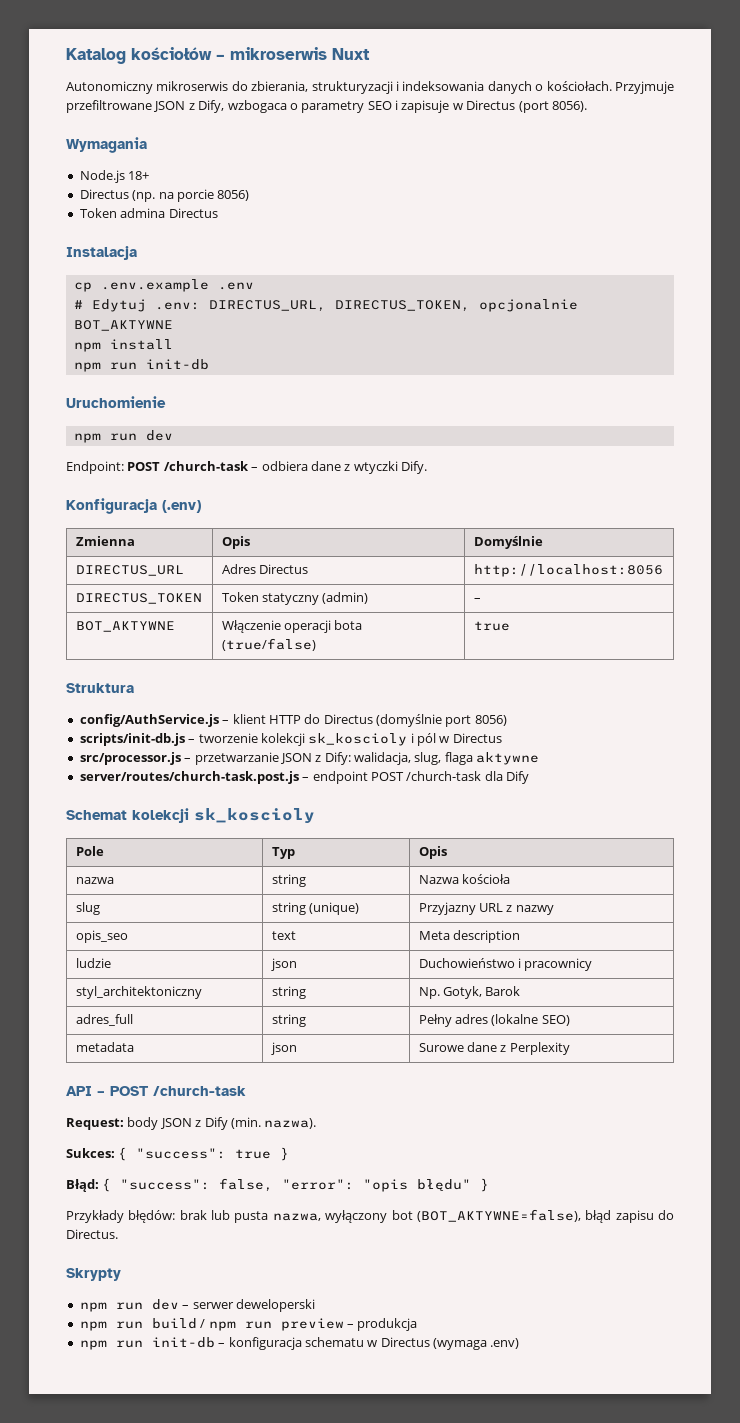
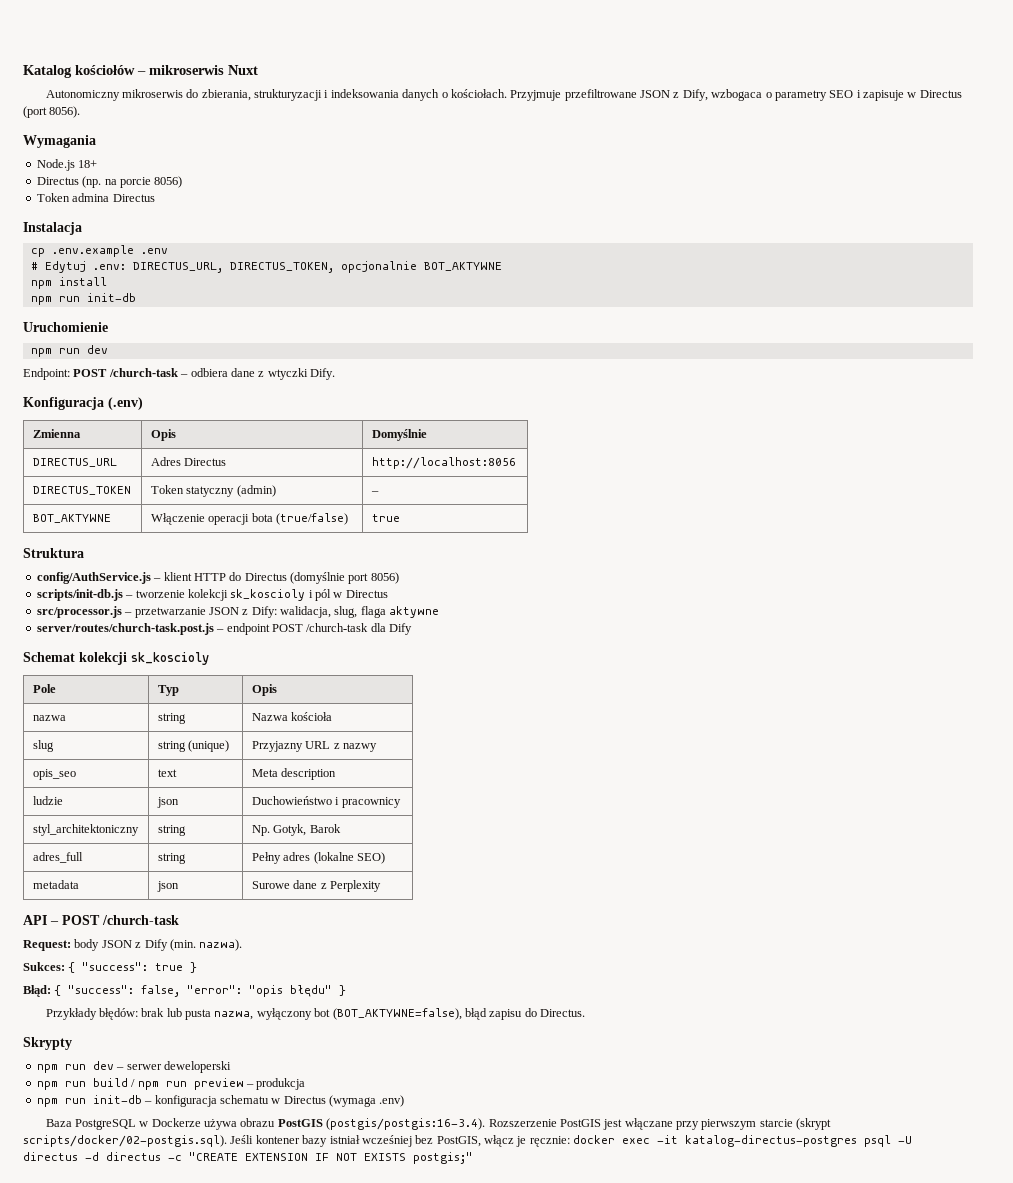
(520, 1343) none -> [45,1118,832,1130] [23,1135,913,1147] [23,1152,473,1164] // Baza PostgreSQL w Dockerze używa obrazu PostGIS (postgis/postgis:16-3.4). Rozszerzenie PostGIS jest włączane przy pierwszym starcie (skrypt scripts/docker/02-postgis.sql). Jeśli kontener bazy istniał wcześniej bez PostGIS, włącz je ręcznie: docker exec -it katalog-directus-postgres psql -U directus -d directus -c "CREATE EXTENSION IF NOT EXISTS postgis;"

